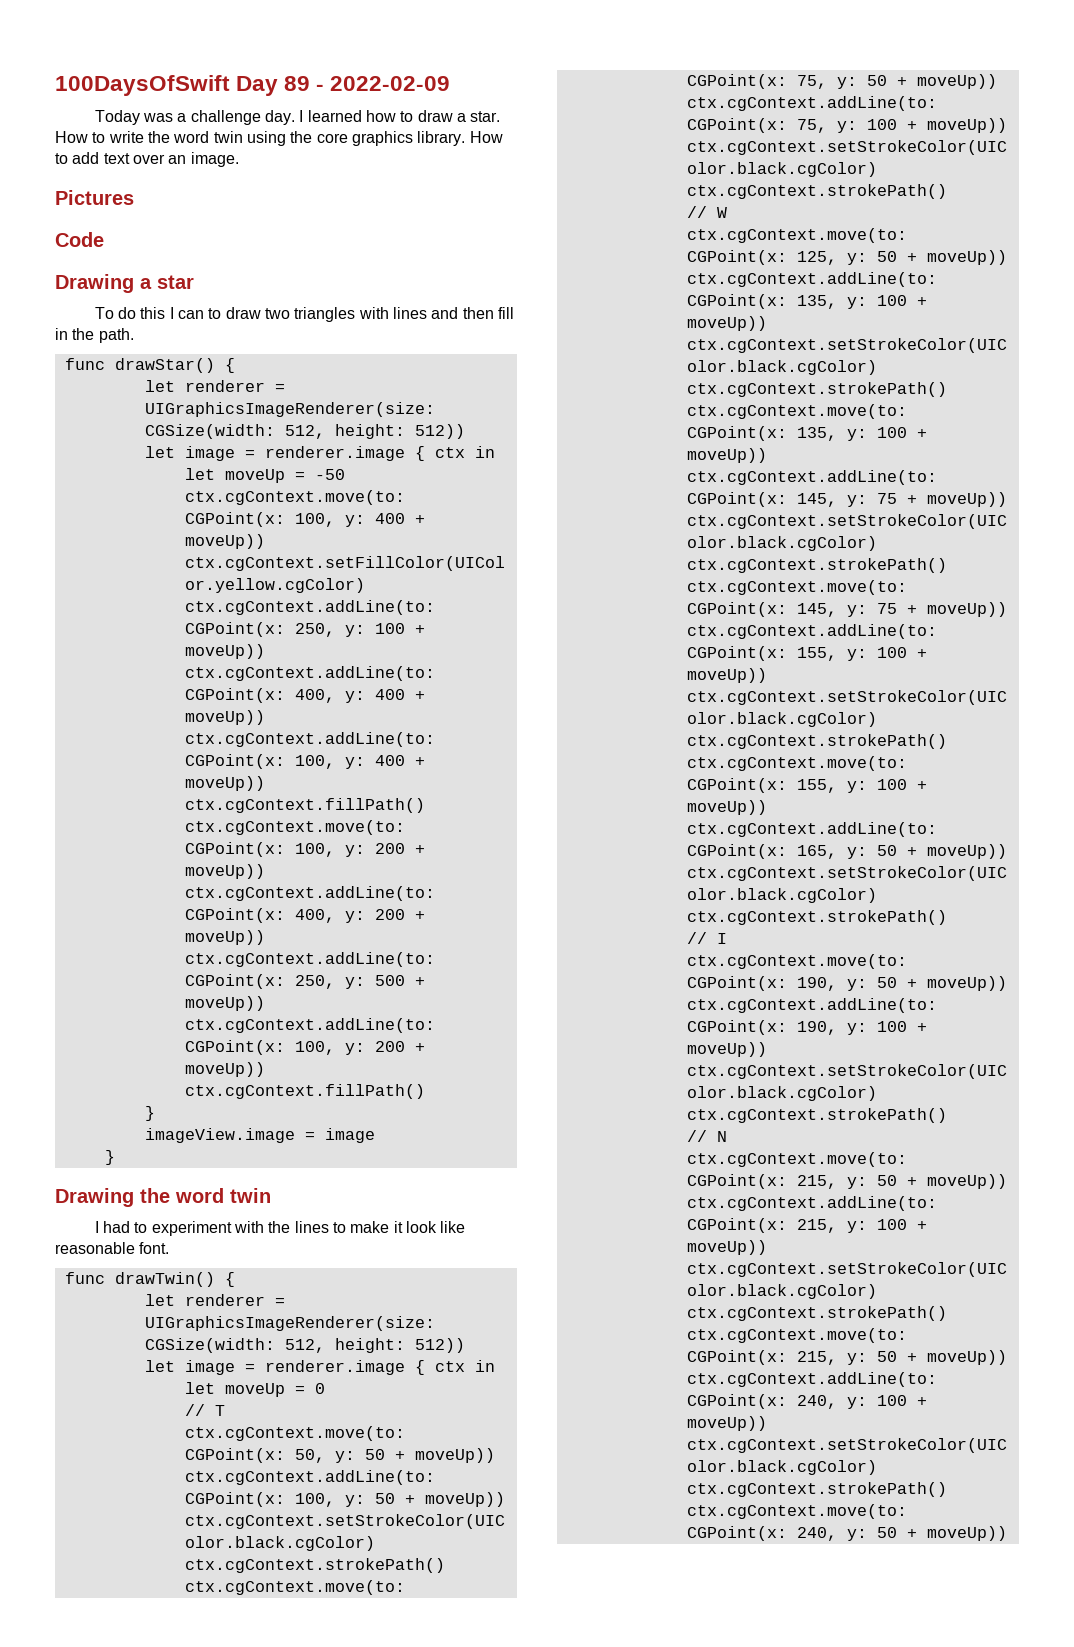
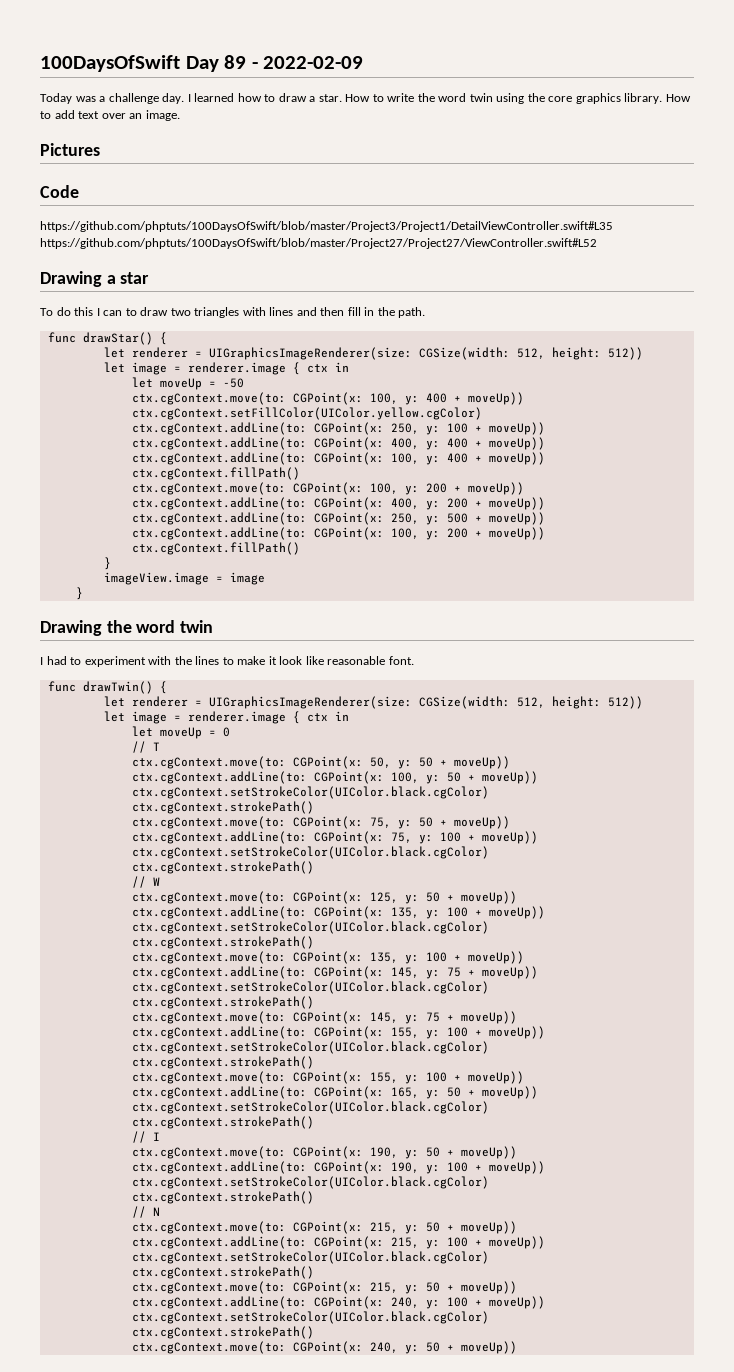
(104, 239) none -> [40,221,613,232] [40,238,597,249] // https://github.com/phptuts/100DaysOfSwift/blob/master/Project3/Project1/DetailViewController.swift#L35 https://github.com/phptuts/100DaysOfSwift/blob/master/Project27/Project27/ViewController.swift#L52

